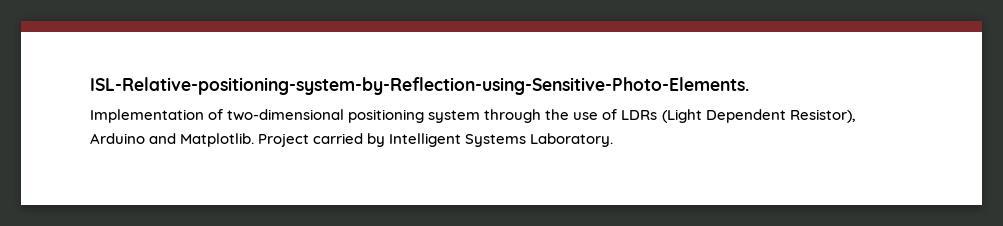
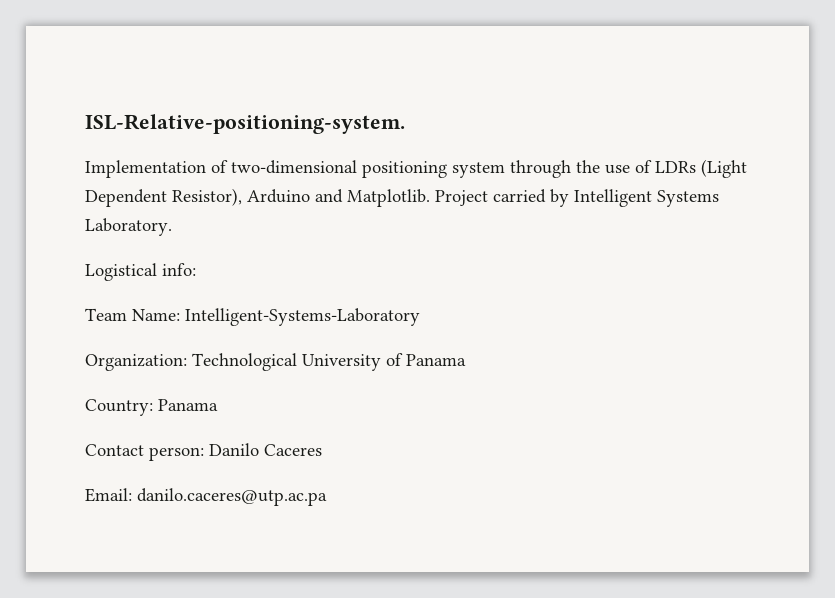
[90,77,749,95] ISL-Relative-positioning-system-by-Reflection-using-Sensitive-Photo-Elements. -> [85,114,405,134] ISL-Relative-positioning-system.
(614, 140) none -> [85,263,196,281] [85,308,420,326] [85,353,466,371] [85,399,218,416] [85,443,322,461] [85,488,327,506] // Logistical info: // Team Name: Intelligent-Systems-Laboratory // Organization: Technological University of Panama // Country: Panama // Contact person: Danilo Caceres // Email: danilo.caceres@utp.ac.pa

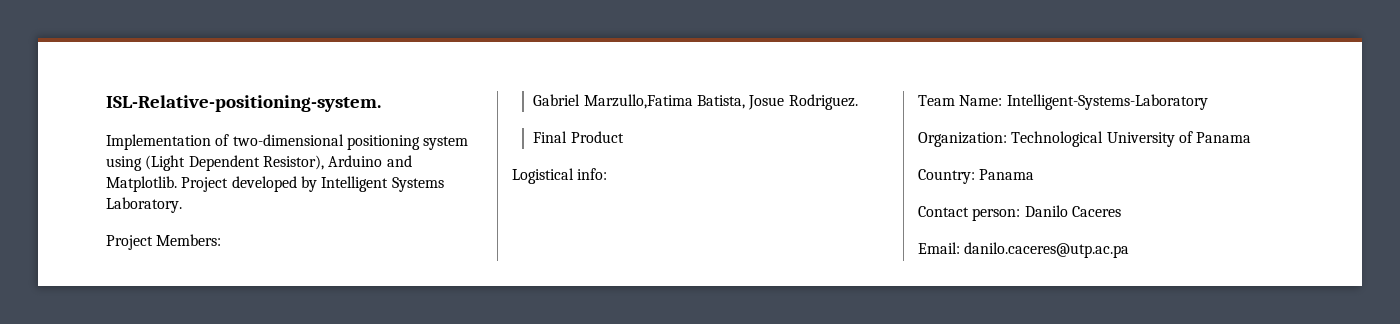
[510,160,696,178] through the use of LDRs -> [106,156,142,171] using
[493,189,546,203] carried -> [231,176,297,192] developed
(172, 227) none -> [106,234,222,250] [533,94,858,110] [533,131,624,143] // Project Members: // Gabriel Marzullo,Fatima Batista, Josue Rodriguez. // Final Product

